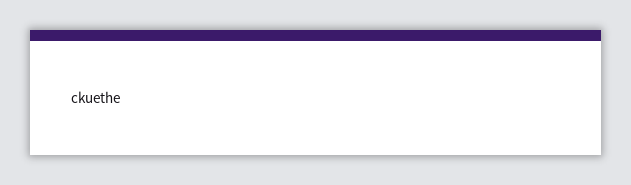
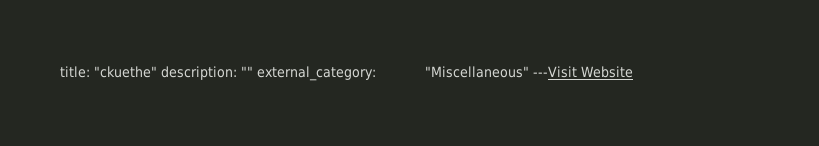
[71,91,120,103] ckuethe -> [60,66,633,81] title: "ckuethe" description: "" external_category: "Miscellaneous" ---Visit Website

